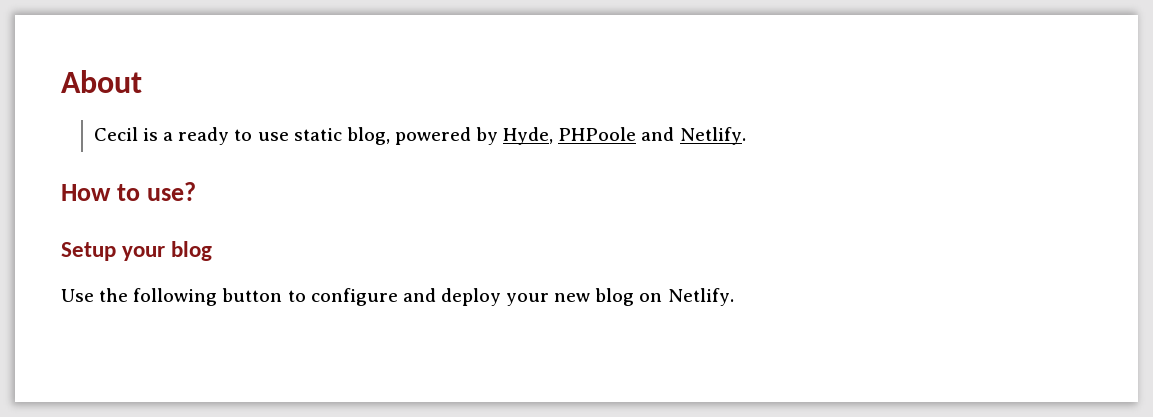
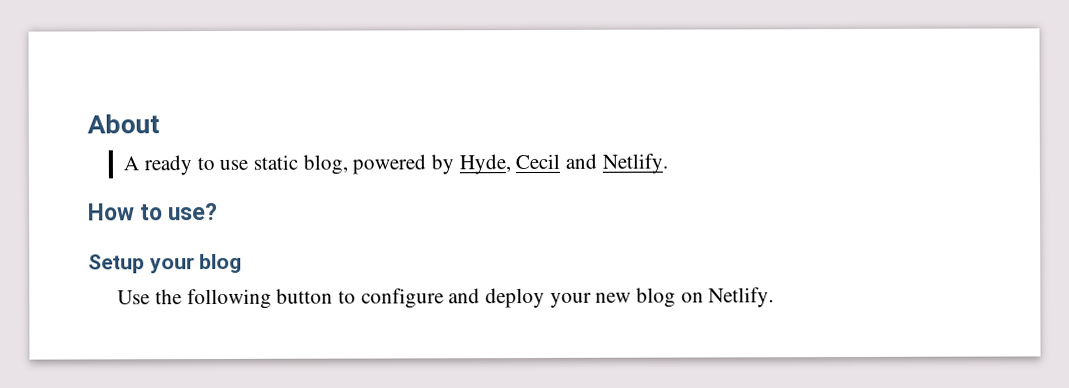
[93,127,174,141] Cecil is a -> [123,156,140,171] A
[558,127,637,141] PHPoole -> [515,153,561,170] Cecil

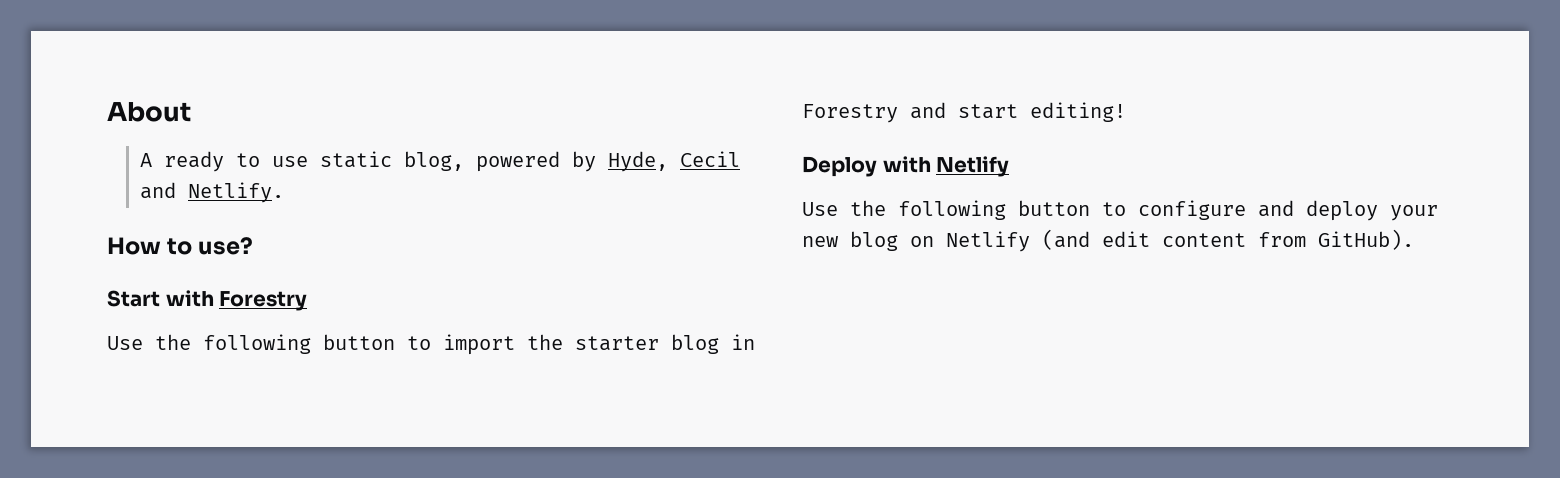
[88,253,243,274] Setup your blog -> [107,290,308,311] [107,334,755,355] [802,102,1126,123] [802,156,1010,177] Start with Forestry // Use the following button to import the starter blog in Forestry and start editing! // Deploy with Netlify
[708,287,775,308] Netlify. -> [946,229,1414,252] Netlify (and edit content from GitHub).

